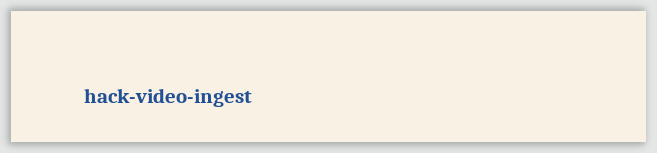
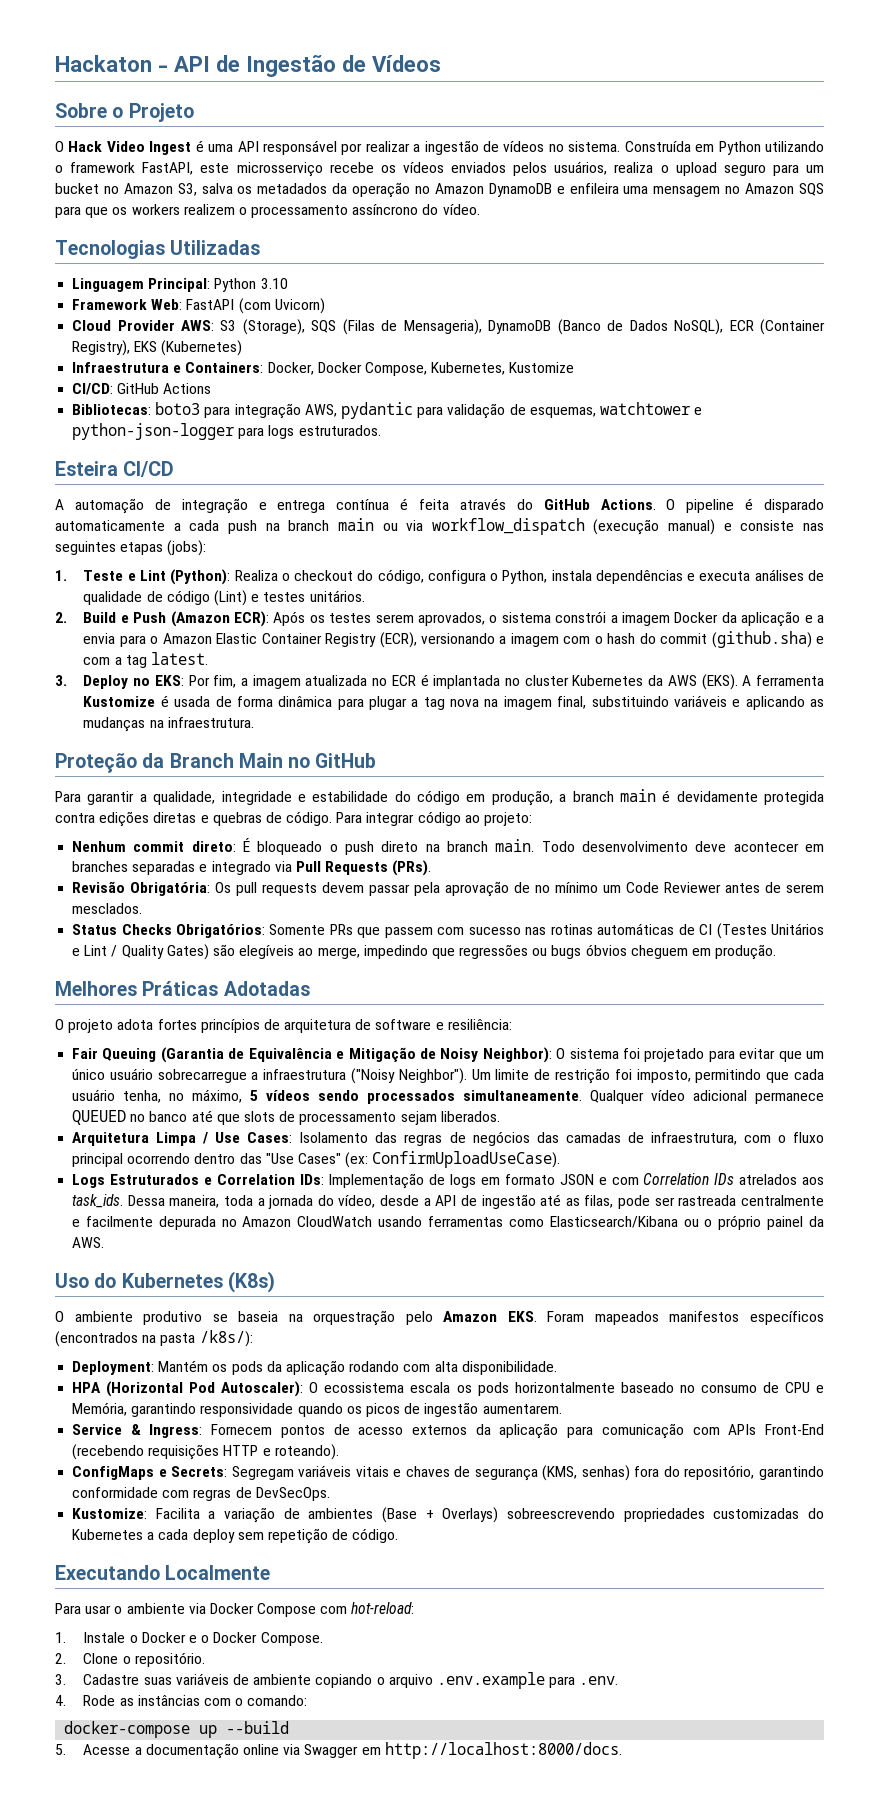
[84,88,252,107] hack-video-ingest -> [55,54,441,77] [55,103,194,122] [55,140,825,155] [55,161,824,177] [55,182,825,198] [55,204,480,218] [55,240,261,259] [72,278,288,292] [72,298,325,314] [72,319,825,335] [72,340,243,356] [72,362,575,376] [72,383,212,395] [72,402,703,419] [72,423,381,440] [55,461,175,477] [55,498,824,514] [55,518,824,535] [55,540,207,556] [55,569,824,585] [83,590,365,606] [55,611,825,627] [83,631,825,648] [83,652,208,668] [55,674,824,690] [83,695,824,710] [83,717,254,732] [55,753,377,773] [55,789,824,806] [55,811,533,827] [72,838,824,855] [72,860,432,876] [72,881,824,897] [72,903,143,914] [72,923,824,939] [72,944,777,960] [55,981,310,996] [55,1019,512,1033] [72,1047,824,1063] [72,1068,824,1084] [72,1089,824,1104] [72,1110,500,1125] [72,1131,825,1146] [72,1151,561,1168] [72,1173,825,1189] [72,1194,825,1209] [72,1215,824,1230] [72,1237,105,1248] [55,1271,275,1293] [55,1310,825,1326] [55,1330,253,1347] [72,1360,557,1376] [72,1381,825,1397] [72,1402,562,1417] [72,1423,824,1439] [72,1444,339,1460] [72,1465,824,1481] [72,1487,330,1501] [72,1507,825,1523] [72,1528,399,1544] [55,1565,271,1580] [55,1602,415,1617] [55,1632,323,1646] [55,1652,205,1667] [55,1672,619,1689] [55,1695,308,1706] [64,1721,290,1738] [55,1742,622,1759] Hackaton - API de Ingestão de Vídeos // Sobre o Projeto // O Hack Video Ingest é uma API responsável por realizar a ingestão de vídeos no sistema. Construída em Python utilizando o framework FastAPI, este microsserviço recebe os vídeos enviados pelos usuários, realiza o upload seguro para um bucket no Amazon S3, salva os metadados da operação no Amazon DynamoDB e enfileira uma mensagem no Amazon SQS para que os workers realizem o processamento assíncrono do vídeo. // Tecnologias Utilizadas // Linguagem Principal: Python 3.10 // Framework Web: FastAPI (com Uvicorn) // Cloud Provider AWS: S3 (Storage), SQS (Filas de Mensageria), DynamoDB (Banco de Dados NoSQL), ECR (Container Registry), EKS (Kubernetes) // Infraestrutura e Containers: Docker, Docker Compose, Kubernetes, Kustomize // CI/CD: GitHub Actions // Bibliotecas: boto3 para integração AWS, pydantic para validação de esquemas, watchtower e python-json-logger para logs estruturados. // Esteira CI/CD // A automação de integração e entrega contínua é feita através do GitHub Actions. O pipeline é disparado automaticamente a cada push na branch main ou via workflow_dispatch (execução manual) e consiste nas seguintes etapas (jobs): // 1. Teste e Lint (Python): Realiza o checkout do código, configura o Python, instala dependências e executa análises de qualidade de código (Lint) e testes unitários. // 2. Build e Push (Amazon ECR): Após os testes serem aprovados, o sistema constrói a imagem Docker da aplicação e a envia para o Amazon Elastic Container Registry (ECR), versionando a imagem com o hash do commit (github.sha) e com a tag latest. // 3. Deploy no EKS: Por fim, a imagem atualizada no ECR é implantada no cluster Kubernetes da AWS (EKS). A ferramenta Kustomize é usada de forma dinâmica para plugar a tag nova na imagem final, substituindo variáveis e aplicando as mudanças na infraestrutura. // Proteção da Branch Main no GitHub // Para garantir a qualidade, integridade e estabilidade do código em produção, a branch main é devidamente protegida contra edições diretas e quebras de código. Para integrar código ao projeto: // Nenhum commit direto: É bloqueado o push direto na branch main. Todo desenvolvimento deve acontecer em branches separadas e integrado via Pull Requests (PRs). // Revisão Obrigatória: Os pull requests devem passar pela aprovação de no mínimo um Code Reviewer antes de serem mesclados. // Status Checks Obrigatórios: Somente PRs que passem com sucesso nas rotinas automáticas de CI (Testes Unitários e Lint / Quality Gates) são elegíveis ao merge, impedindo que regressões ou bugs óbvios cheguem em produção. // Melhores Práticas Adotadas // O projeto adota fortes princípios de arquitetura de software e resiliência: // Fair Queuing (Garantia de Equivalência e Mitigação de Noisy Neighbor): O sistema foi projetado para evitar que um único usuário sobrecarregue a infraestrutura ("Noisy Neighbor"). Um limite de restrição foi imposto, permitindo que cada usuário tenha, no máximo, 5 vídeos sendo processados simultaneamente. Qualquer vídeo adicional permanece QUEUED no banco até que slots de processamento sejam liberados. // Arquitetura Limpa / Use Cases: Isolamento das regras de negócios das camadas de infraestrutura, com o fluxo principal ocorrendo dentro das "Use Cases" (ex: ConfirmUploadUseCase). // Logs Estruturados e Correlation IDs: Implementação de logs em formato JSON e com Correlation IDs atrelados aos task_ids. Dessa maneira, toda a jornada do vídeo, desde a API de ingestão até as filas, pode ser rastreada centralmente e facilmente depurada no Amazon CloudWatch usando ferramentas como Elasticsearch/Kibana ou o próprio painel da AWS. // Uso do Kubernetes (K8s) // O ambiente produtivo se baseia na orquestração pelo Amazon EKS. Foram mapeados manifestos específicos (encontrados na pasta /k8s/): // Deployment: Mantém os pods da aplicação rodando com alta disponibilidade. // HPA (Horizontal Pod Autoscaler): O ecossistema escala os pods horizontalmente baseado no consumo de CPU e Memória, garantindo responsividade quando os picos de ingestão aumentarem. // Service & Ingress: Fornecem pontos de acesso externos da aplicação para comunicação com APIs Front-End (recebendo requisições HTTP e roteando). // ConfigMaps e Secrets: Segregam variáveis vitais e chaves de segurança (KMS, senhas) fora do repositório, garantindo conformidade com regras de DevSecOps. // Kustomize: Facilita a variação de ambientes (Base + Overlays) sobreescrevendo propriedades customizadas do Kubernetes a cada deploy sem repetição de código. // Executando Localmente // Para usar o ambiente via Docker Compose com hot-reload: // 1. Instale o Docker e o Docker Compose. // 2. Clone o repositório. // 3. Cadastre suas variáveis de ambiente copiando o arquivo .env.example para .env. // 4. Rode as instâncias com o comando: // docker-compose up --build // 5. Acesse a documentação online via Swagger em http://localhost:8000/docs.

